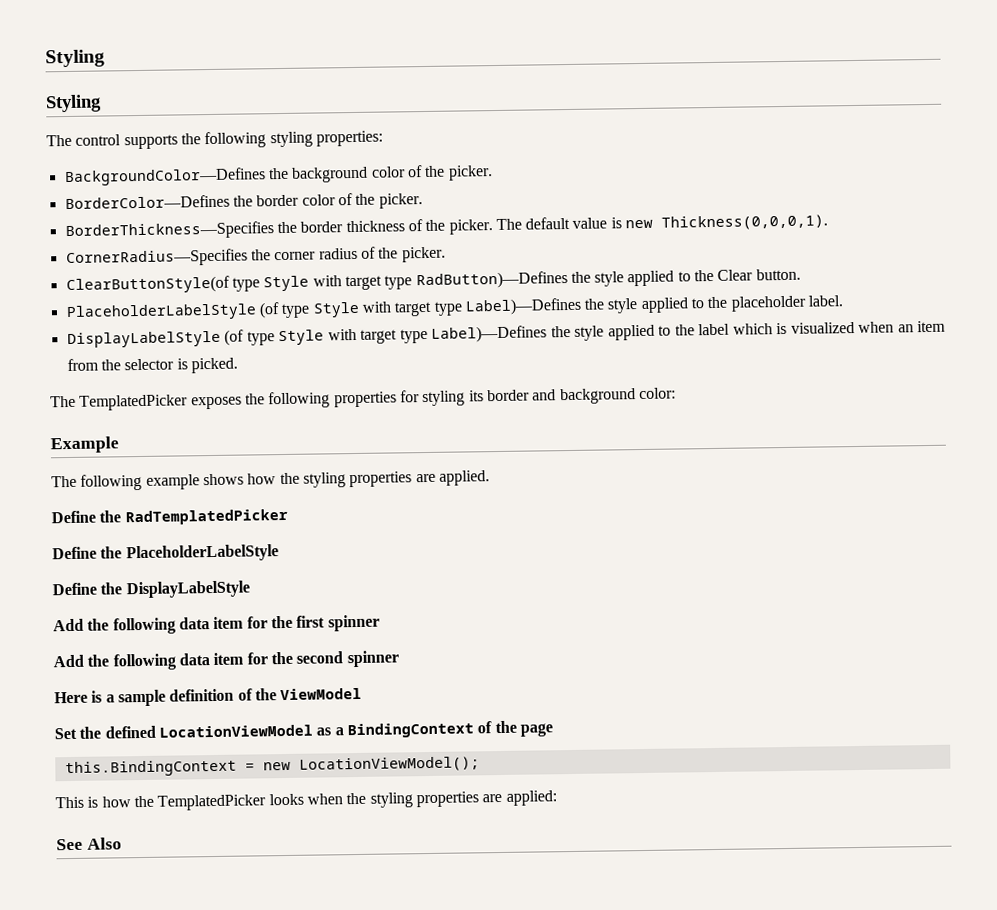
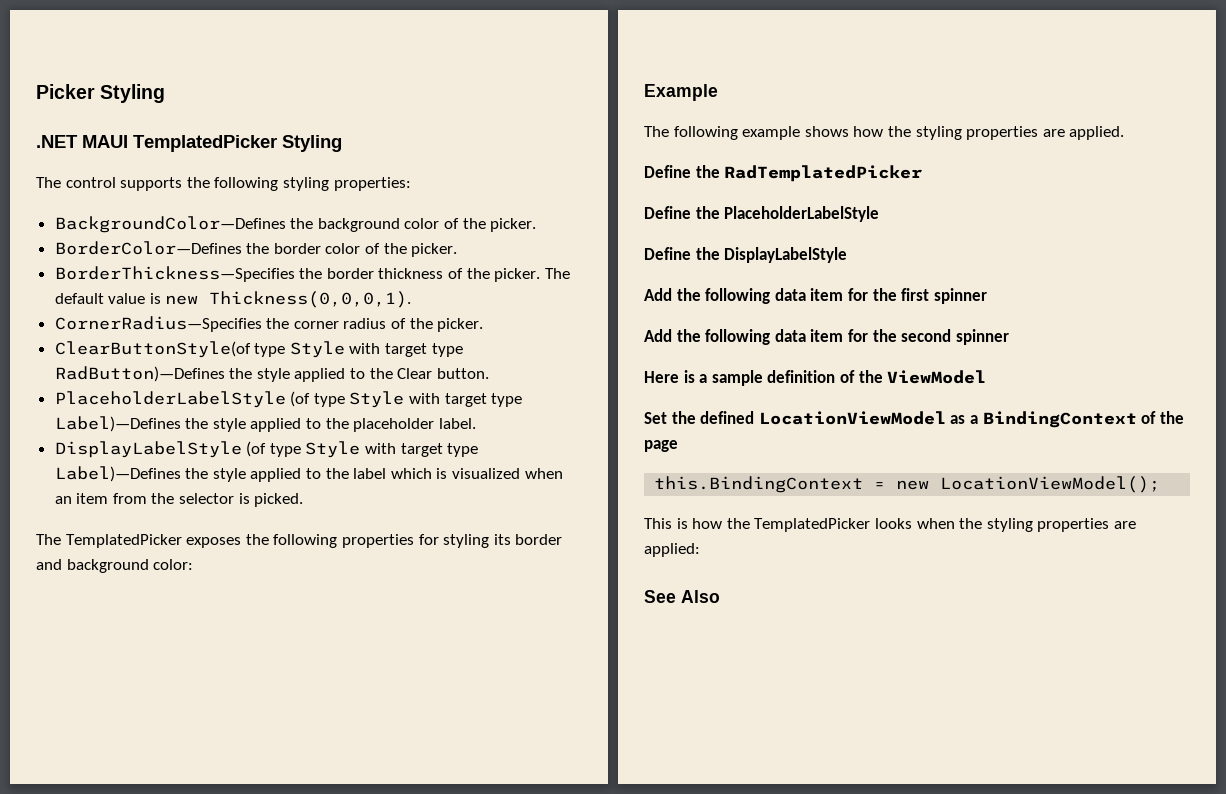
[45,49,105,68] Styling // -> [36,84,166,103] [36,135,277,152] Picker Styling // .NET MAUI TemplatedPicker

